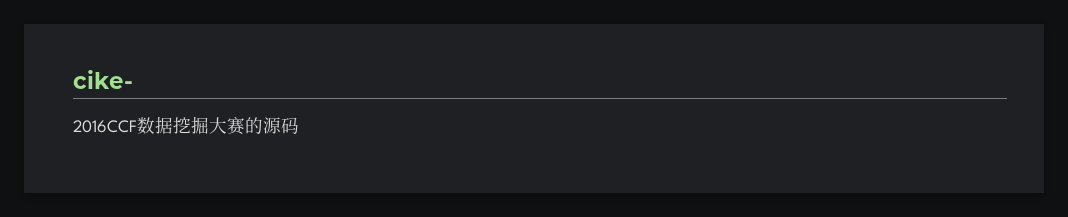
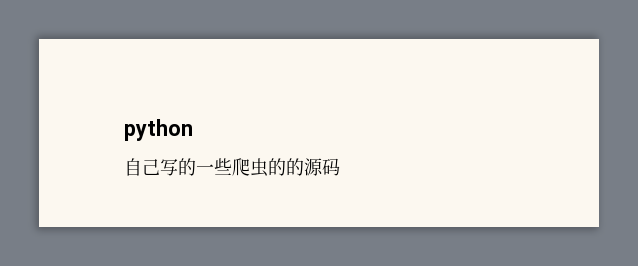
[73,70,133,89] [73,116,245,135] cike- // 2016CCF数据挖掘大赛 -> [124,119,193,141] [124,158,286,177] python // 自己写的一些爬虫的

